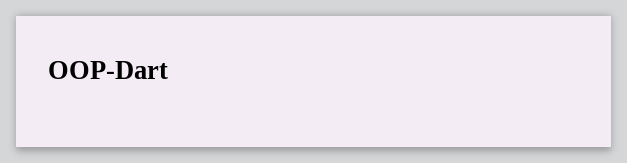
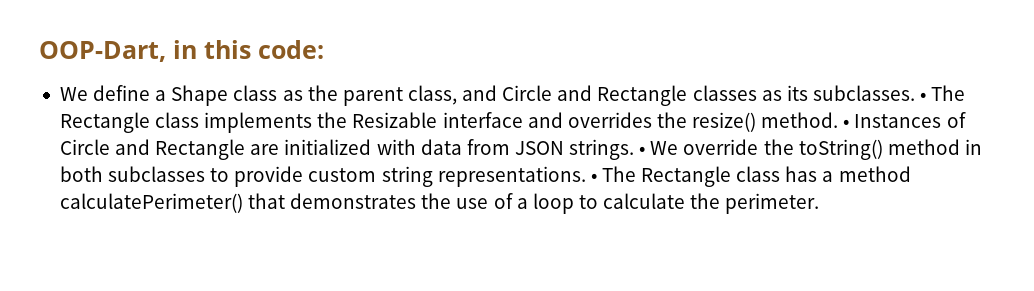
[48,61,168,79] OOP-Dart -> [39,40,324,62] [59,85,966,106] [59,112,966,133] [59,139,982,160] [59,166,911,187] [59,193,820,214] OOP-Dart, in this code: // We define a Shape class as the parent class, and Circle and Rectangle classes as its subclasses. • The Rectangle class implements the Resizable interface and overrides the resize() method. • Instances of Circle and Rectangle are initialized with data from JSON strings. • We override the toString() method in both subclasses to provide custom string representations. • The Rectangle class has a method calculatePerimeter() that demonstrates the use of a loop to calculate the perimeter.

